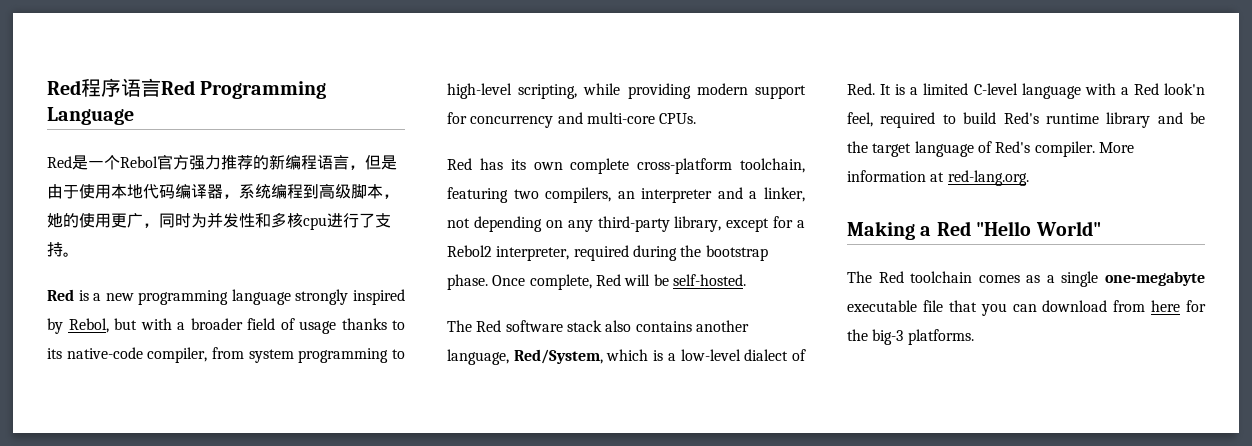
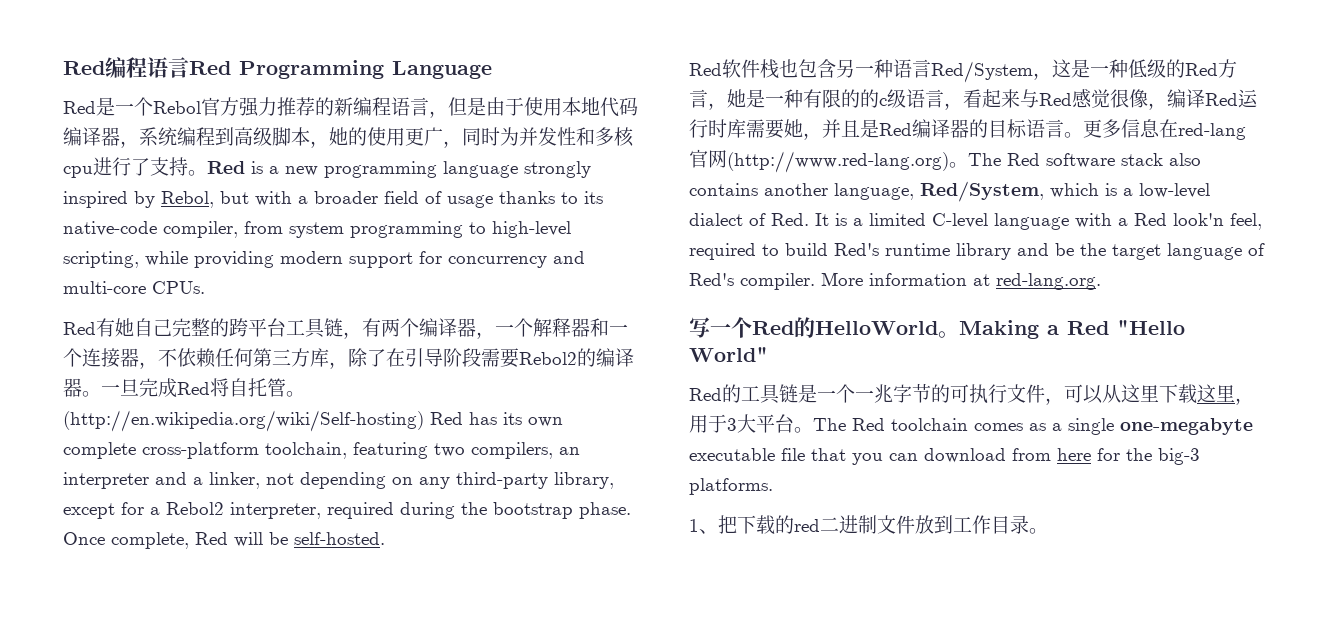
[47,78,121,97] Red程序 -> [63,57,147,78] Red编程
(79, 254) // -> (207, 173) none
(472, 164) none -> [96,318,628,339] [63,348,634,369] [63,378,305,398] [63,410,463,432] 有她自己完整的跨平台工具链，有两个编译器，一个解释器和一个连接器，不依赖任何第三方库，除了在引导阶段需要Rebol2的编译器。一旦完成Red将自托管。(http://en.wikipedia.org/wiki/Self-hosting) Red
(746, 280) none -> [689,59,1237,83] [689,89,1258,110] [689,119,1246,140] [689,149,968,173] Red软件栈也包含另一种语言Red/System，这是一种低级的Red方言，她是一种有限的的c级语言，看起来与Red感觉很像，编译Red运行时库需要她，并且是Red编译器的目标语言。更多信息在red-lang官网(http://www.red-lang.org)。
(1029, 178) none -> [689,317,959,338] 写一个Red的HelloWorld。
(1101, 228) none -> [689,383,1254,405] [689,414,813,433] Red的工具链是一个一兆字节的可执行文件，可以从这里下载这里，用于3大平台。
(974, 337) none -> [689,515,1048,535] // 1、把下载的red二进制文件放到工作目录。

